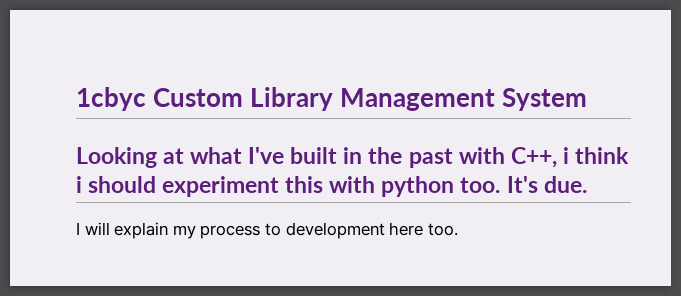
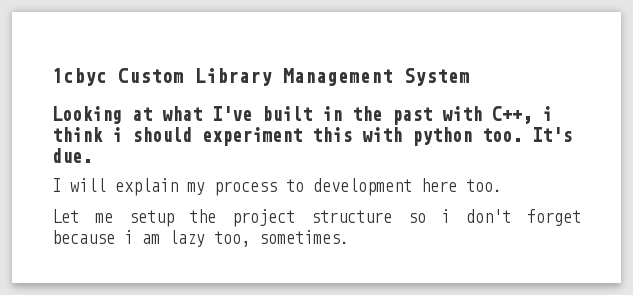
(458, 229) none -> [52,209,581,227] [52,230,349,247] // Let me setup the project structure so i don't forget because i am lazy too, sometimes.

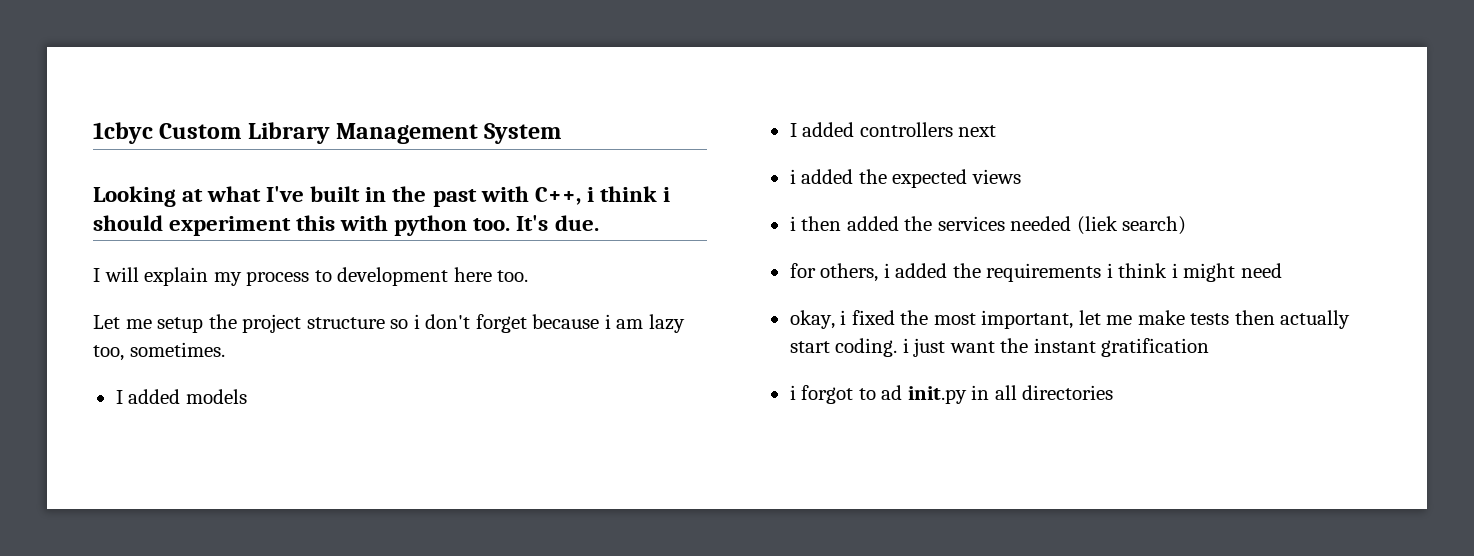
(349, 237) none -> [115,389,247,404] [789,122,997,137] [789,169,1021,188] [789,216,1187,235] [789,263,1282,282] [789,310,1351,329] [789,338,1210,357] [789,385,1114,404] // I added models // I added controllers next // i added the expected views // i then added the services needed (liek search) // for others, i added the requirements i think i might need // okay, i fixed the most important, let me make tests then actually start coding. i just want the instant gratification // i forgot to ad init.py in all directories

